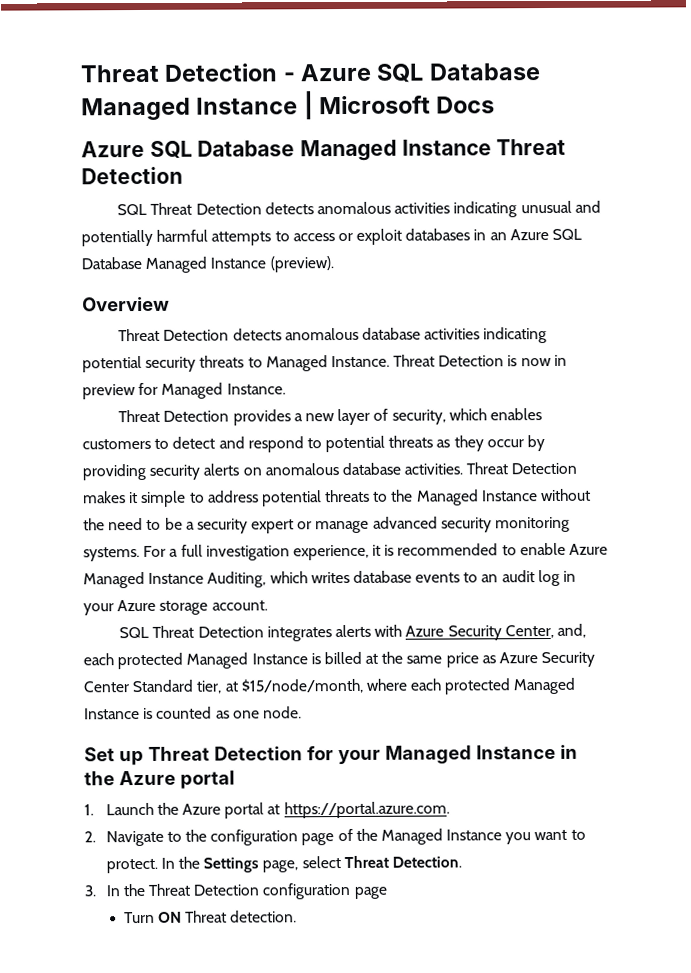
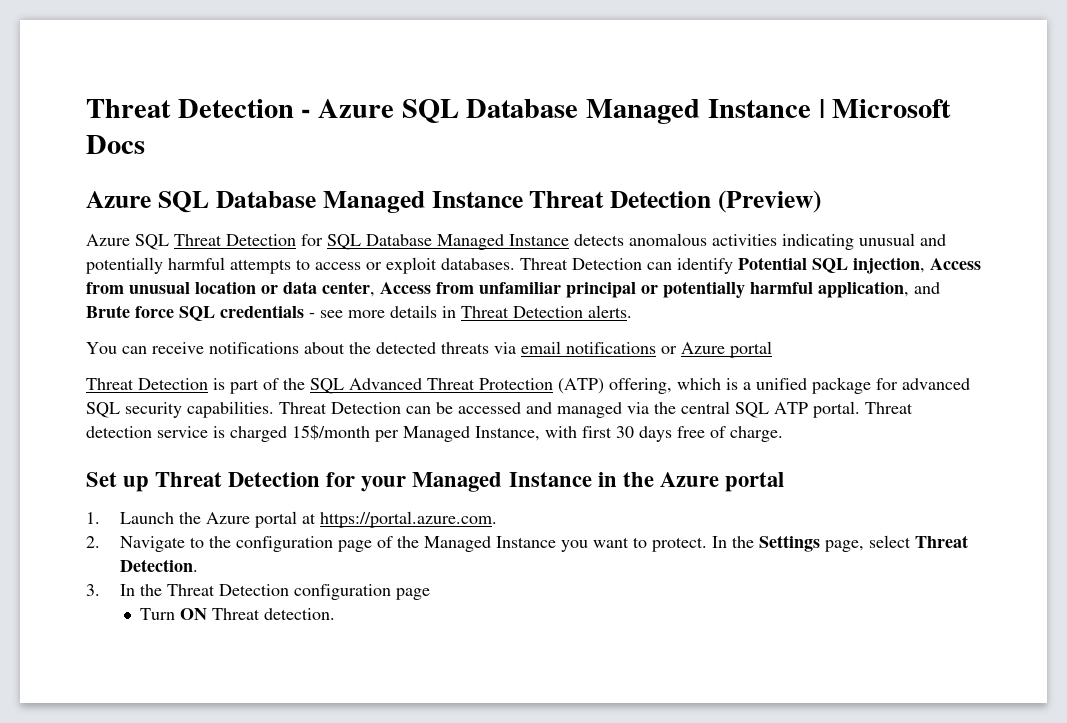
[117,202,262,216] // SQL Threat Detection -> [718,190,822,213] [86,234,569,250] (Preview) // Azure SQL Threat Detection for SQL Database Managed Instance
[405,228,583,241] [81,256,334,273] [82,296,170,312] [118,327,548,344] [82,354,567,373] [82,382,286,400] [118,408,542,426] [82,435,546,453] [82,462,578,481] [83,488,592,507] [83,516,571,534] [83,542,609,562] [83,569,577,589] [83,599,268,616] [119,623,586,642] [83,651,596,670] [83,677,577,695] [84,706,302,720] databases in an Azure SQL Database Managed Instance (preview). // Overview // Threat Detection detects anomalous database activities indicating potential security threats to Managed Instance. Threat Detection is now in preview for Managed Instance. // Threat Detection provides a new layer of security, which enables customers to detect and respond to potential threats as they occur by providing security alerts on anomalous database activities. Threat Detection makes it simple to address potential threats to the Managed Instance without the need to be a security expert or manage advanced security monitoring systems. For a full investigation experience, it is recommended to enable Azure Managed Instance Auditing, which writes database events to an audit log in your Azure storage account. // SQL Threat Detection integrates alerts with Azure Security Center, and, each protected Managed Instance is billed at the same price as Azure Security Center Standard tier, at $15/node/month, where each protected Managed Instance is counted as one node. -> [441,257,981,274] [86,281,940,298] [86,305,632,321] [86,341,772,358] [86,377,970,394] [86,401,913,418] [86,424,783,442] databases. Threat Detection can identify Potential SQL injection, Access from unusual location or data center, Access from unfamiliar principal or potentially harmful application, and Brute force SQL credentials - see more details in Threat Detection alerts. // You can receive notifications about the detected threats via email notifications or Azure portal // Threat Detection is part of the SQL Advanced Threat Protection (ATP) offering, which is a unified package for advanced SQL security capabilities. Threat Detection can be accessed and managed via the central SQL ATP portal. Threat detection service is charged 15$/month per Managed Instance, with first 30 days free of charge.

